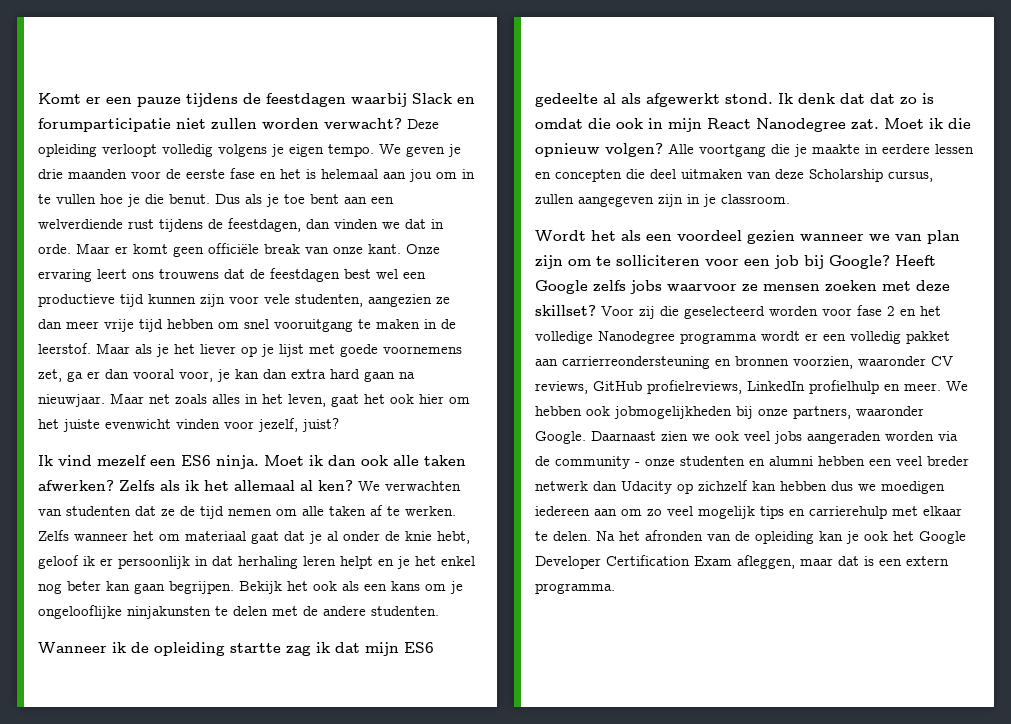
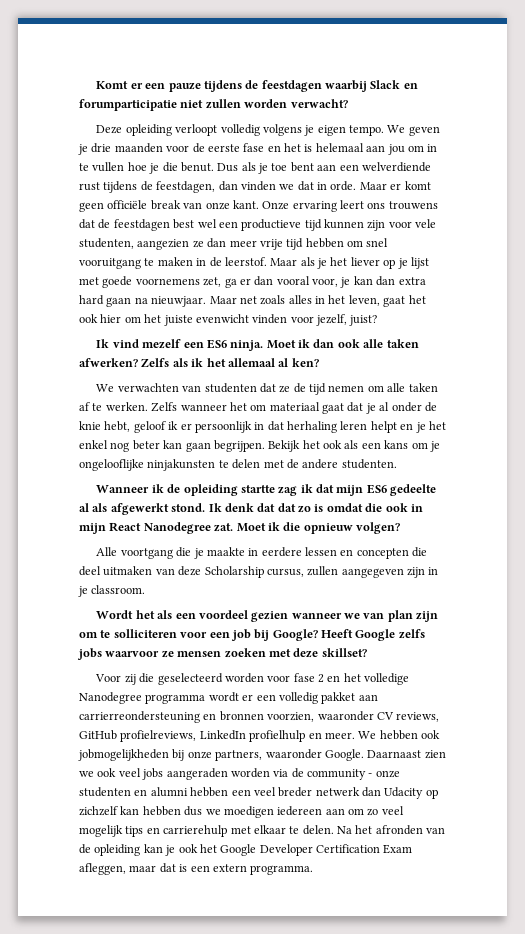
(402, 123) none -> (348, 103) //
(353, 485) none -> (319, 362) //
(663, 150) none -> (400, 528) //
(596, 310) none -> (367, 652) //

